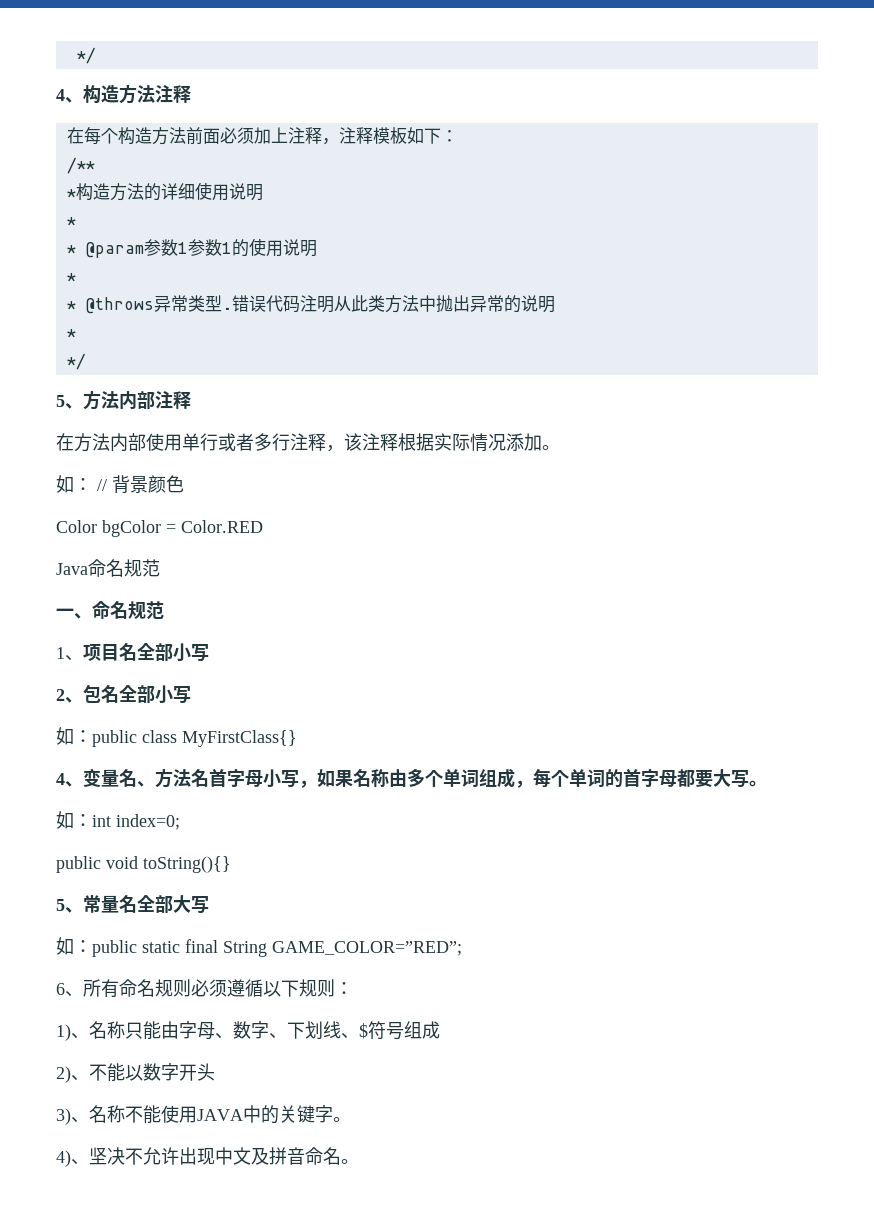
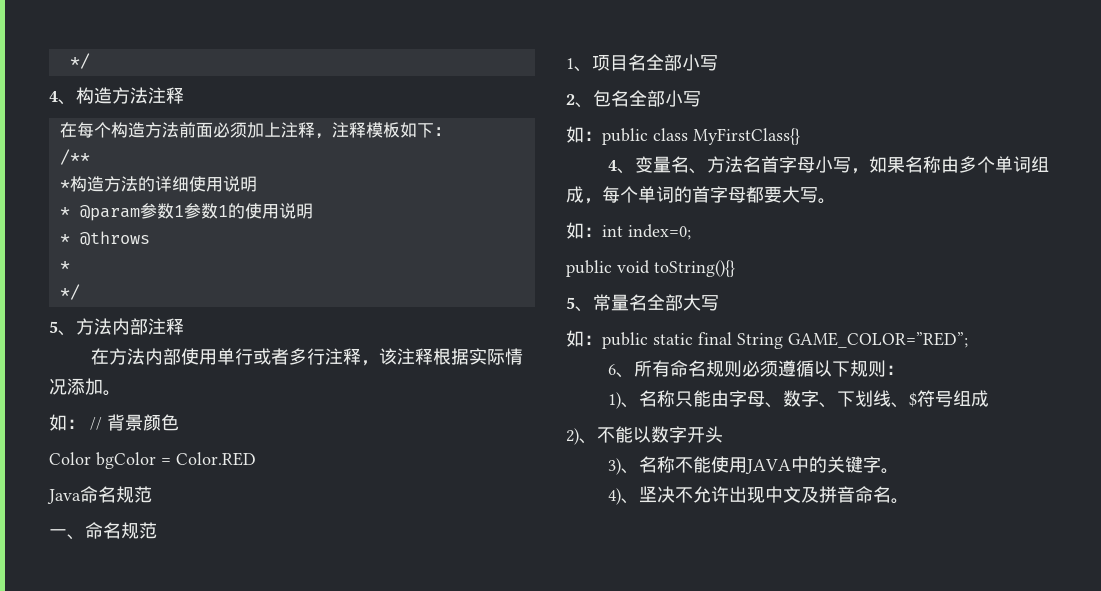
[66,245,76,254] // * -> (70, 212) none
[66,301,76,310] // * -> (70, 239) none
[153,295,555,313] 异常类型.错误代码注明从此类方法中抛出异常的说明 -> (150, 238) none

